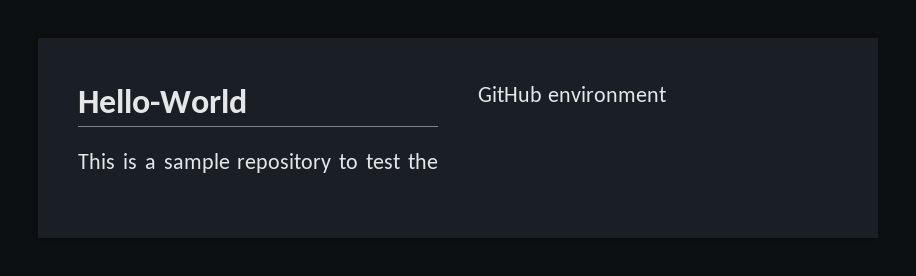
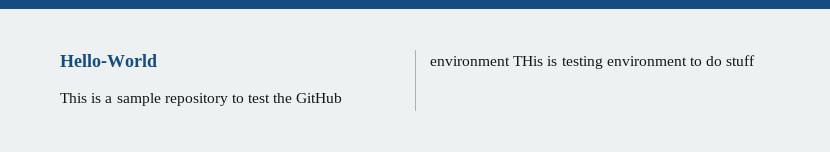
(666, 94) none -> [513,55,756,69] THis is testing environment to do stuff

